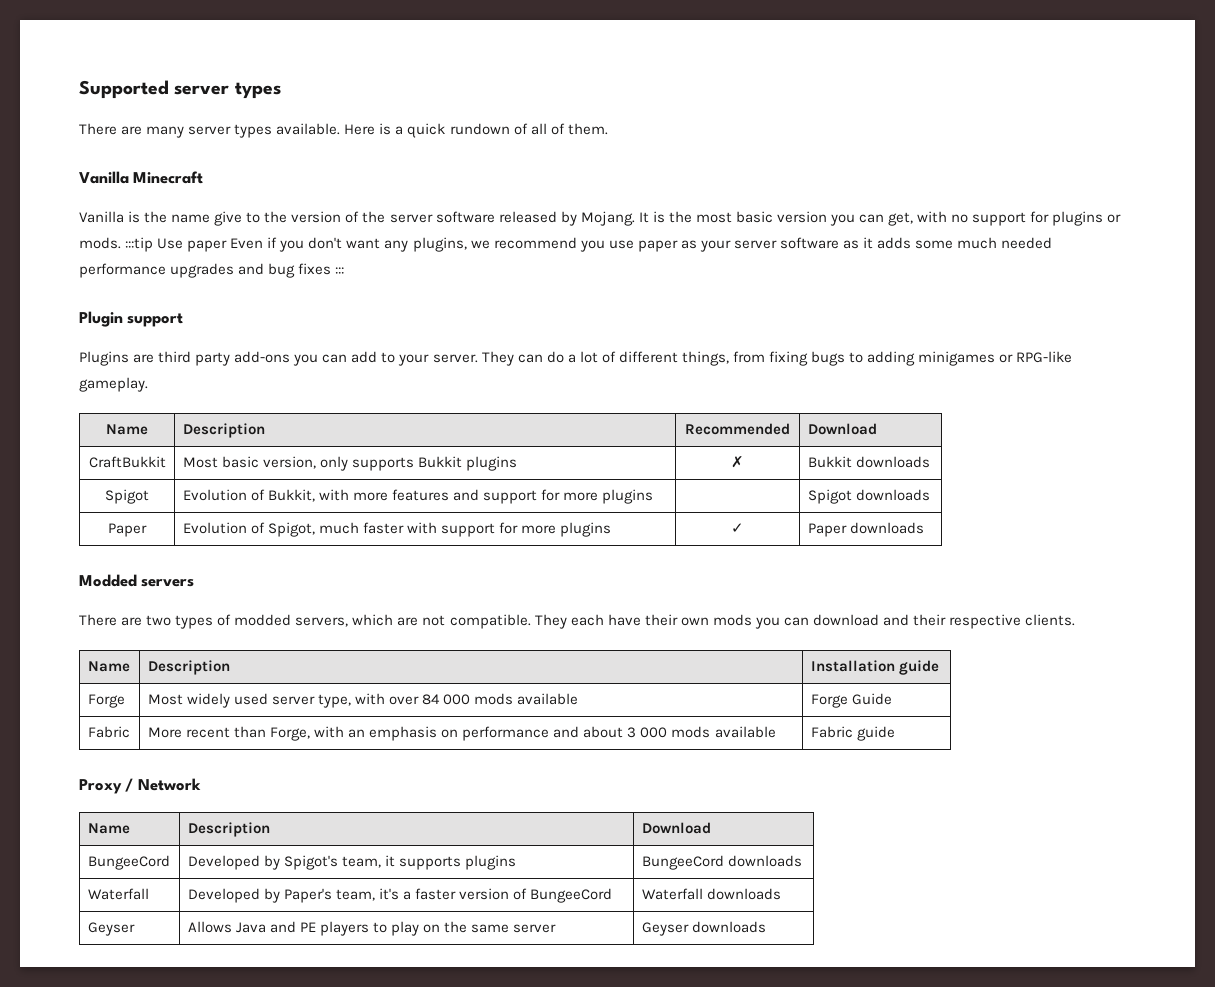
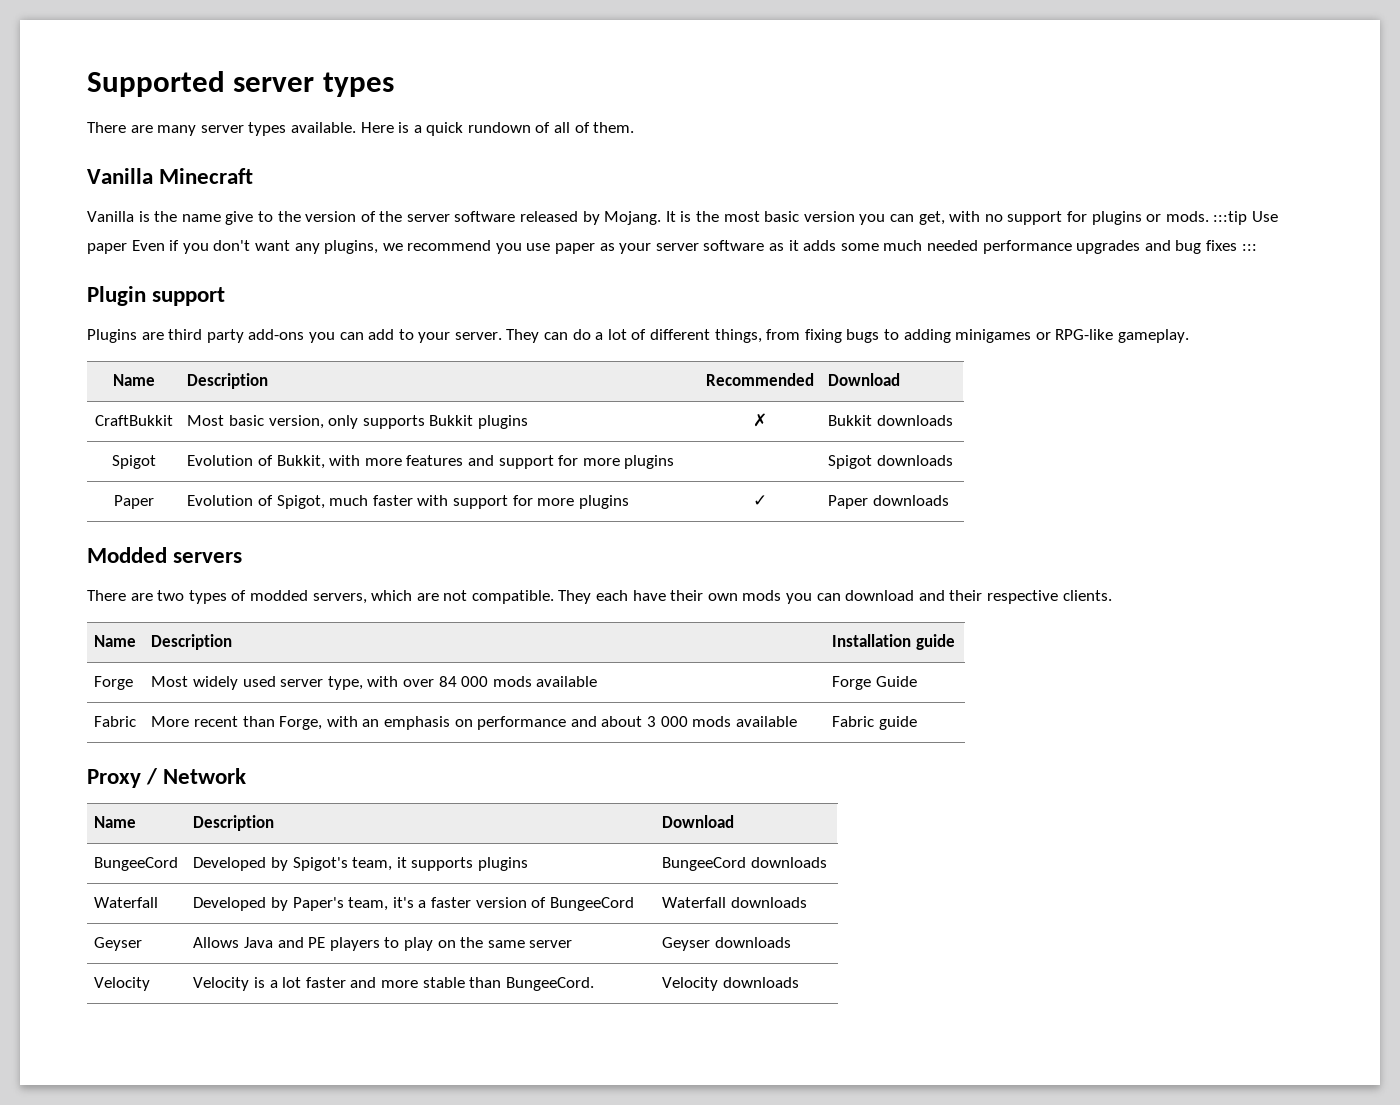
(766, 927) none -> [94,977,151,991] [193,977,594,991] [662,977,800,991] // Velocity | Velocity is a lot faster and more stable than BungeeCord. | Velocity downloads

